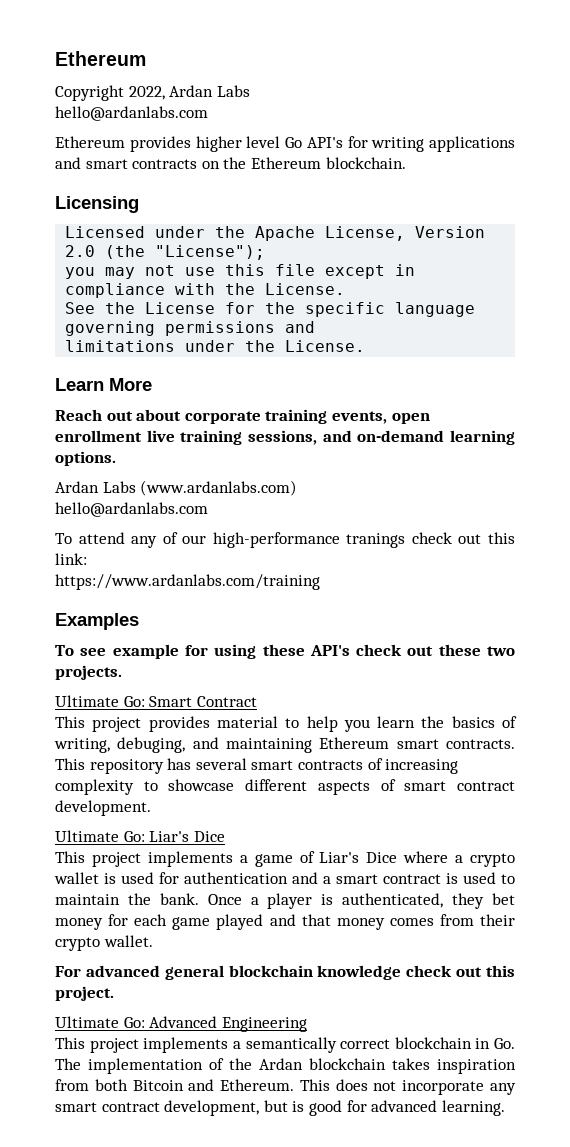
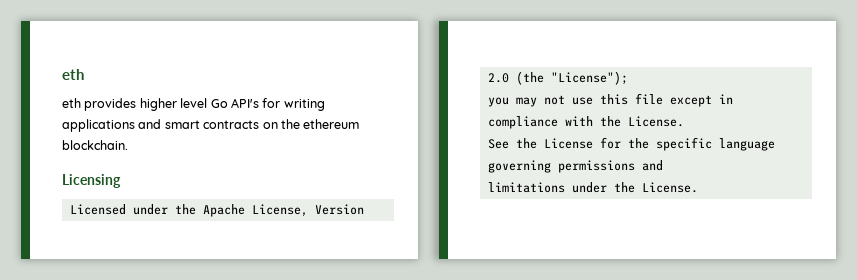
[55,51,146,66] [55,85,250,101] [55,106,208,121] [55,136,125,148] Ethereum // Copyright 2022, Ardan Labs // hello@ardanlabs.com // Ethereum -> [62,69,84,80] [62,98,81,108] eth // eth
[250,157,321,169] Ethereum -> [303,119,360,129] ethereum
[55,378,152,391] [55,409,430,424] [55,430,515,445] [55,451,116,466] [55,480,298,496] [55,502,208,517] [55,532,515,548] [55,553,87,565] [55,574,320,590] [55,613,139,630] [55,644,515,659] [55,665,122,680] [55,695,257,707] [55,716,517,732] [54,737,515,753] [55,758,459,774] [55,779,515,795] [55,800,151,816] [55,830,225,842] [55,851,515,867] [54,872,515,884] [55,893,516,909] [55,914,515,930] [55,935,153,951] [55,965,515,980] [55,986,114,1001] [55,1016,307,1032] [55,1037,515,1053] [55,1058,516,1074] [55,1079,516,1095] [55,1100,505,1116] // Learn More // Reach out about corporate training events, open enrollment live training sessions, and on-demand learning options. // Ardan Labs (www.ardanlabs.com) // hello@ardanlabs.com // To attend any of our high-performance tranings check out this link: // https://www.ardanlabs.com/training // Examples // To see example for using these API's check out these two projects. // Ultimate Go: Smart Contract // This project provides material to help you learn the basics of writing, debuging, and maintaining Ethereum smart contracts. This repository has several smart contracts of increasing complexity to showcase different aspects of smart contract development. // Ultimate Go: Liar's Dice // This project implements a game of Liar's Dice where a crypto wallet is used for authentication and a smart contract is used to maintain the bank. Once a player is authenticated, they bet money for each game played and that money comes from their crypto wallet. // For advanced general blockchain knowledge check out this project. // Ultimate Go: Advanced Engineering // This project implements a semantically correct blockchain in Go. The implementation of the Ardan blockchain takes inspiration from both Bitcoin and Ethereum. This does not incorporate any smart contract development, but is good for advanced learning. -> (698, 187) none

